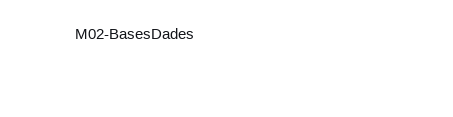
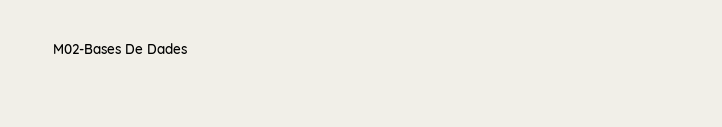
[75,28,194,39] M02-BasesDades -> [53,43,187,54] M02-Bases De Dades

